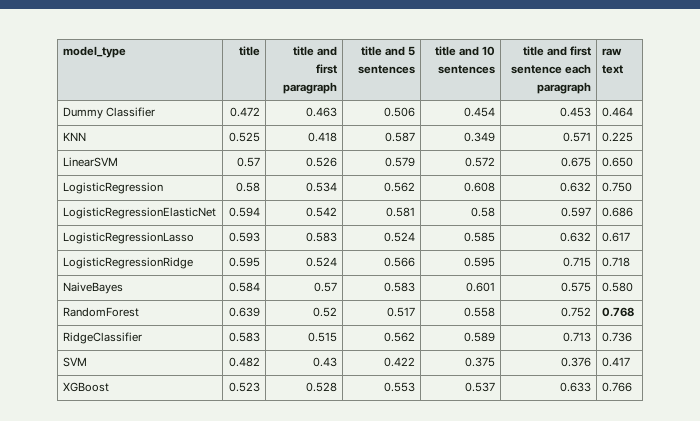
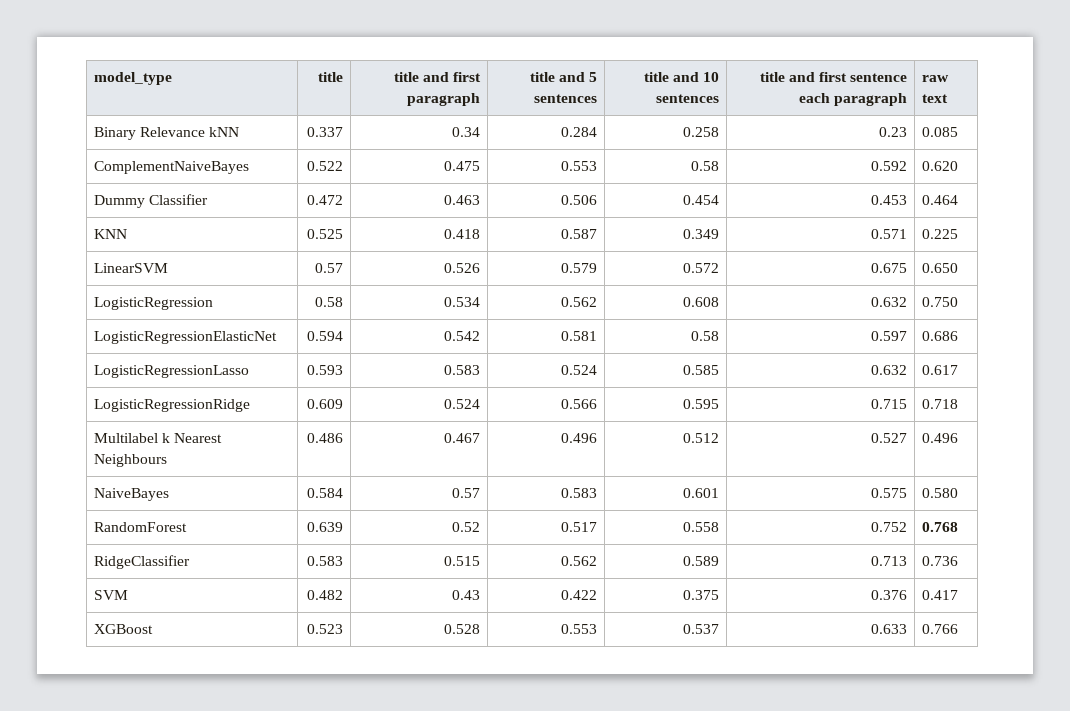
(623, 69) none -> [93,127,240,140] [307,127,344,137] [452,127,481,137] [561,127,598,137] [683,127,720,137] [879,127,908,137] [921,127,958,137] [93,161,249,174] [307,161,344,171] [444,161,481,171] [561,161,598,171] [691,161,720,171] [871,161,908,171] [921,161,958,171] // Binary Relevance kNN | 0.337 | 0.34 | 0.284 | 0.258 | 0.23 | 0.085 // ComplementNaiveBayes | 0.522 | 0.475 | 0.553 | 0.58 | 0.592 | 0.620
[229,257,261,267] 0.595 -> [307,399,344,409] 0.609
(630, 262) none -> [93,433,223,443] [93,454,167,467] [307,433,344,443] [444,433,481,443] [561,433,598,443] [683,433,720,443] [871,433,908,443] [921,433,958,443] // Multilabel k Nearest Neighbours | 0.486 | 0.467 | 0.496 | 0.512 | 0.527 | 0.496

